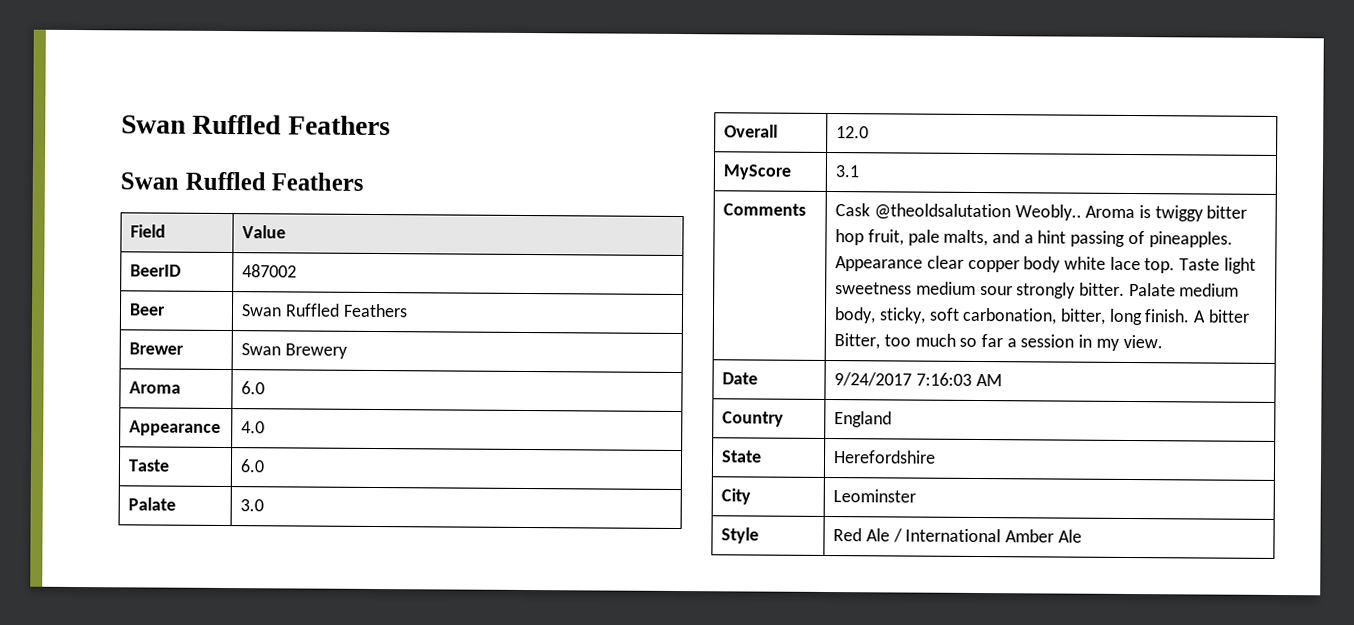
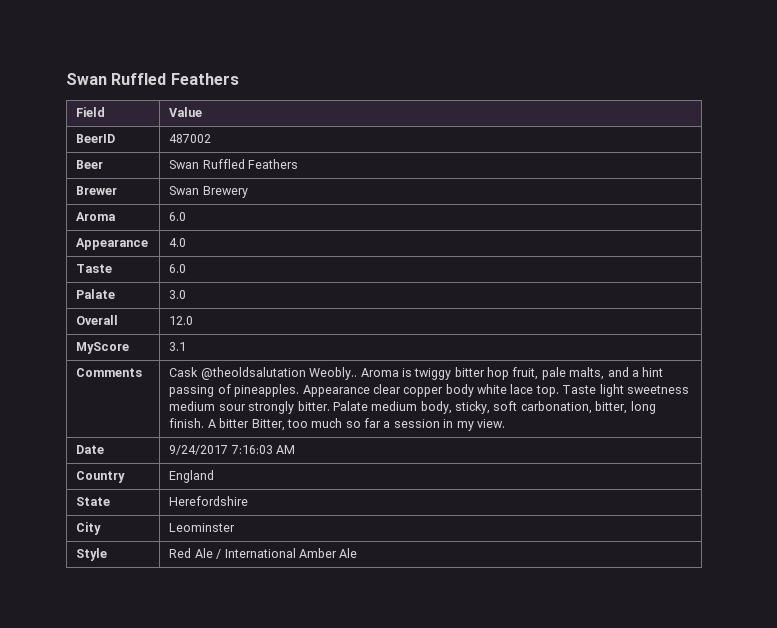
[121,114,391,136] [120,171,365,191] Swan Ruffled Feathers // Swan Ruffled Feathers -> [66,73,239,85] Swan Ruffled Feathers

